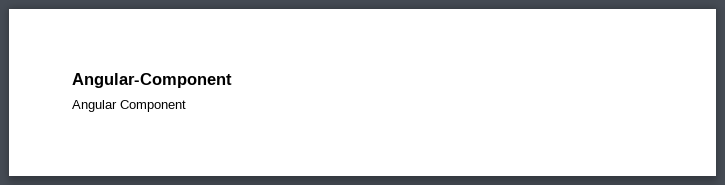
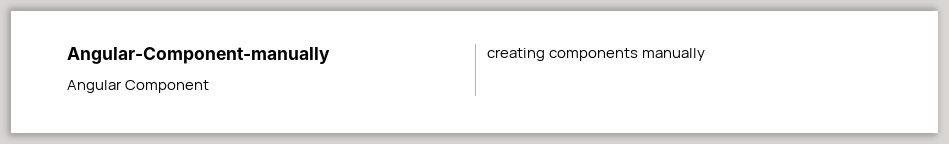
[72,73,232,88] Angular-Component -> [67,47,330,64] Angular-Component-manually
(186, 106) none -> [487,48,706,61] // creating components manually

